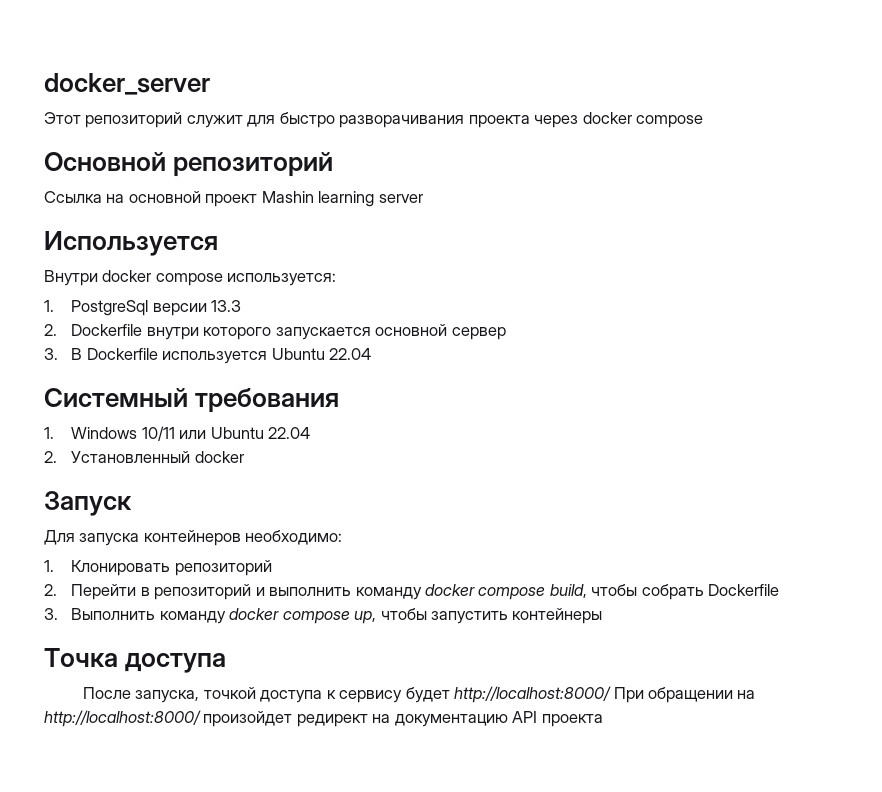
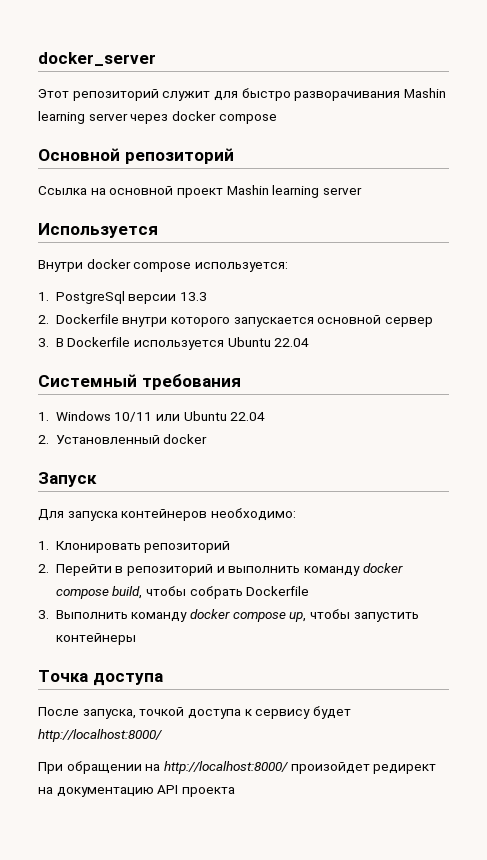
[468,115,530,128] проекта -> [403,88,446,98] [38,111,128,124] Mashin learning server
(612, 694) none -> (163, 735) //

